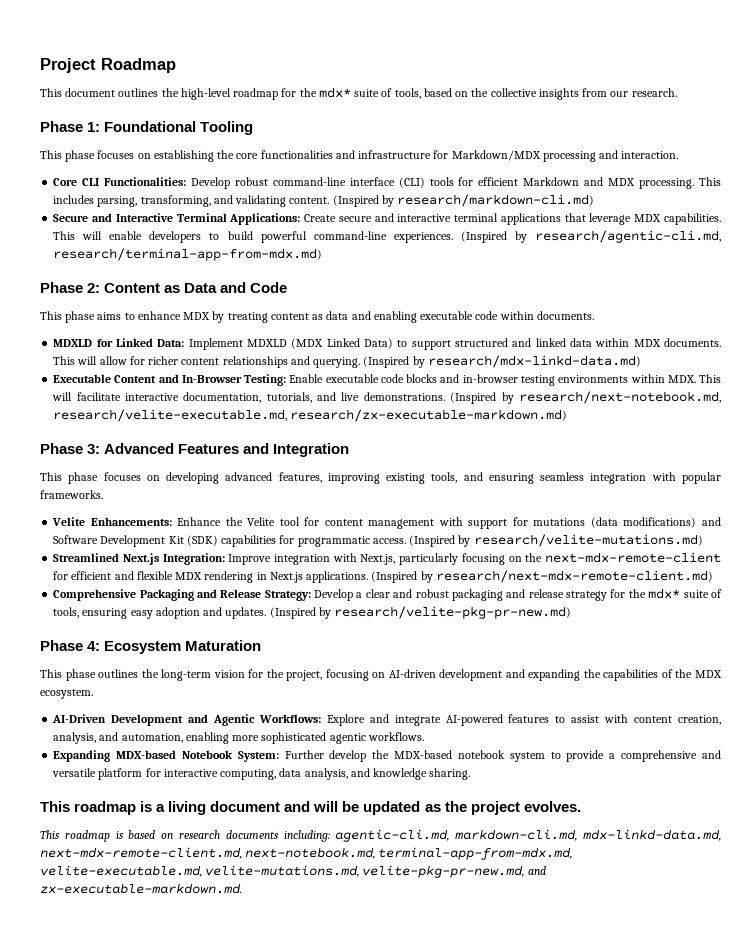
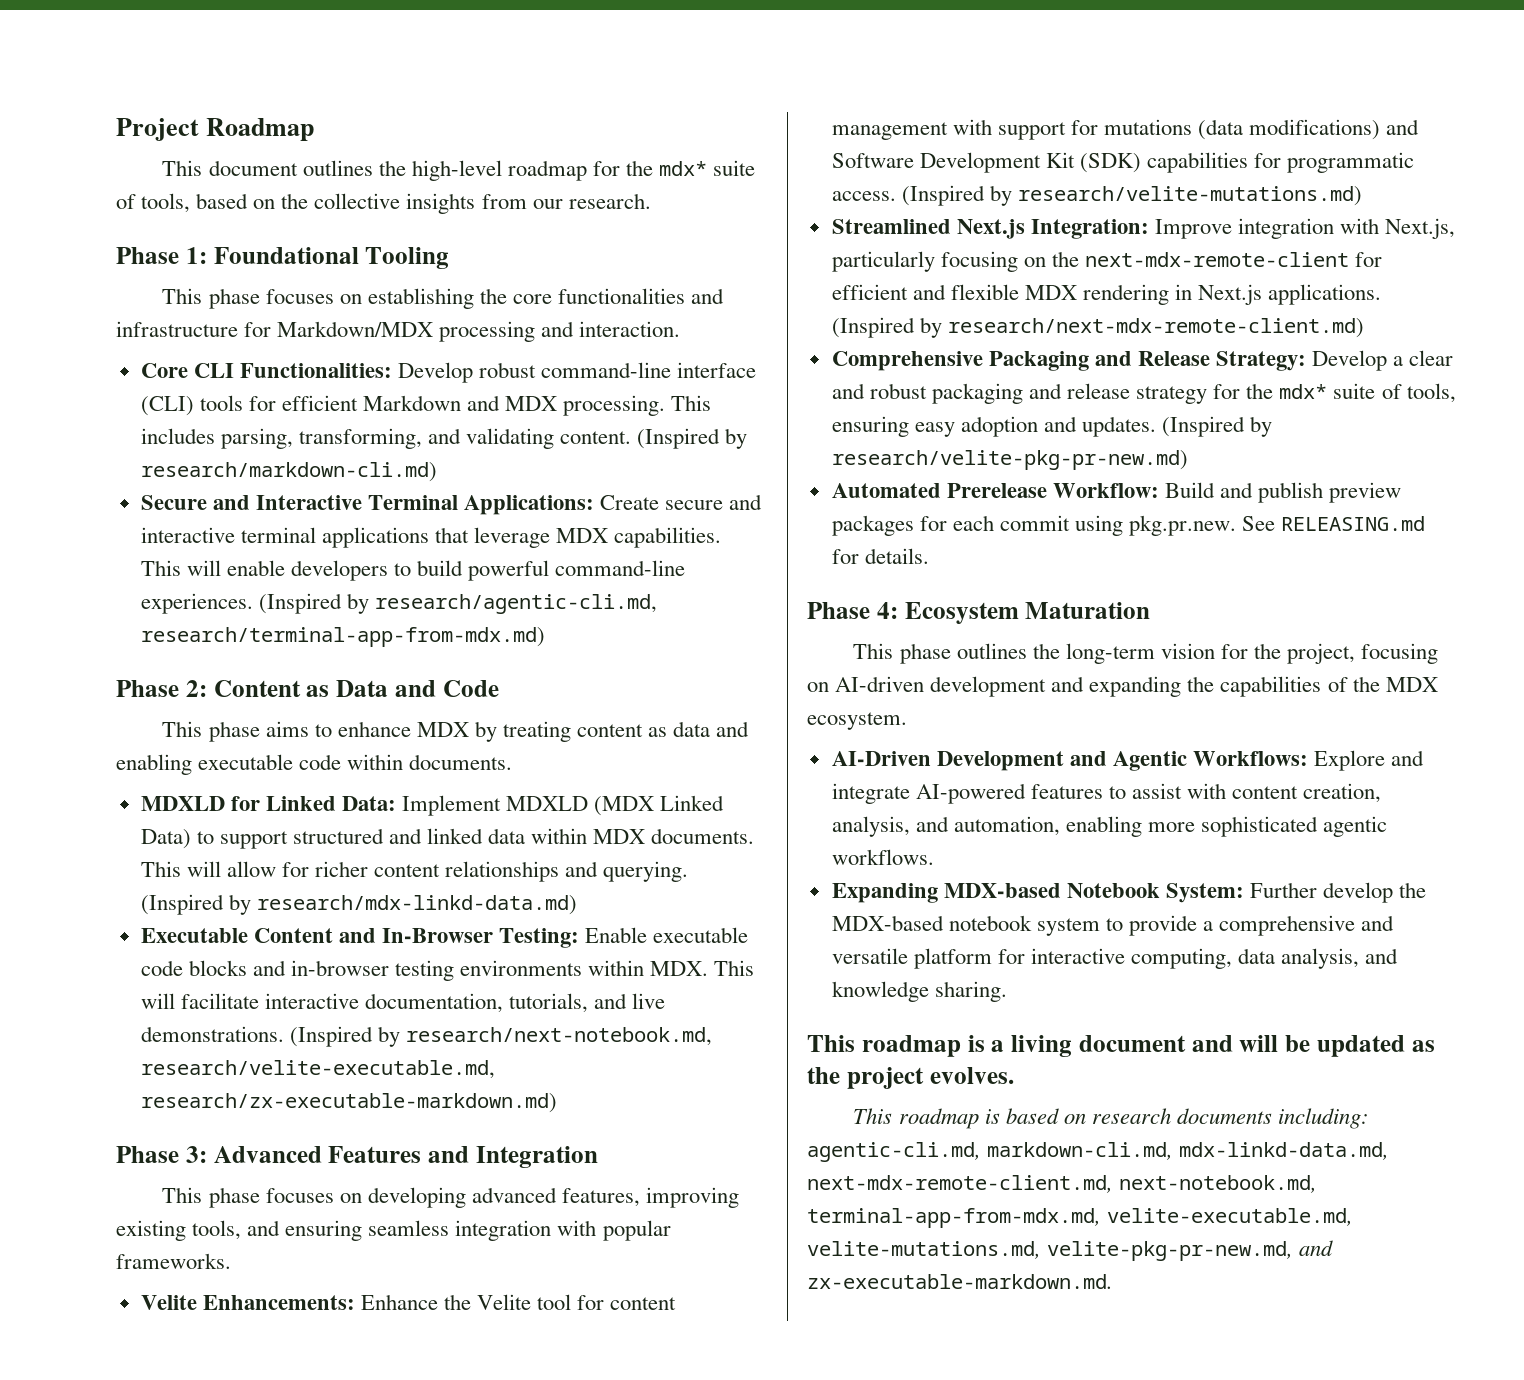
(572, 612) none -> [831,482,1402,503] [831,515,1426,536] [831,548,929,564] // Automated Prerelease Workflow: Build and publish preview packages for each commit using pkg.pr.new. See RELEASING.md for details.

